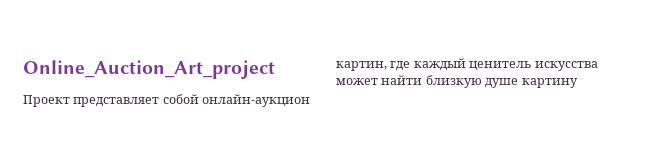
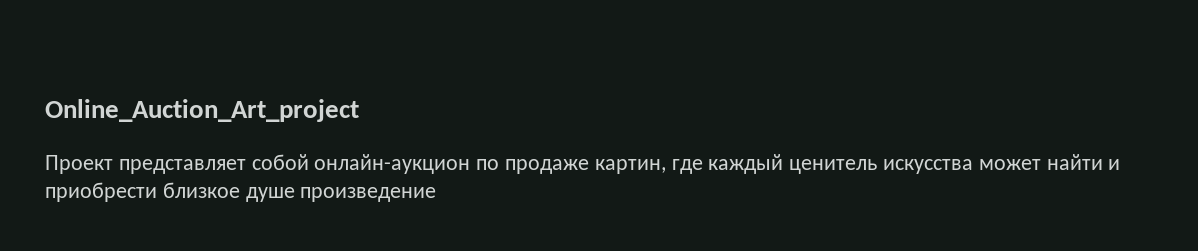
(311, 100) none -> [476,159,590,174] по продаже
[425,75,578,88] близкую душе картину -> [1108,159,1121,170] [45,182,437,202] и приобрести близкое душе произведение

